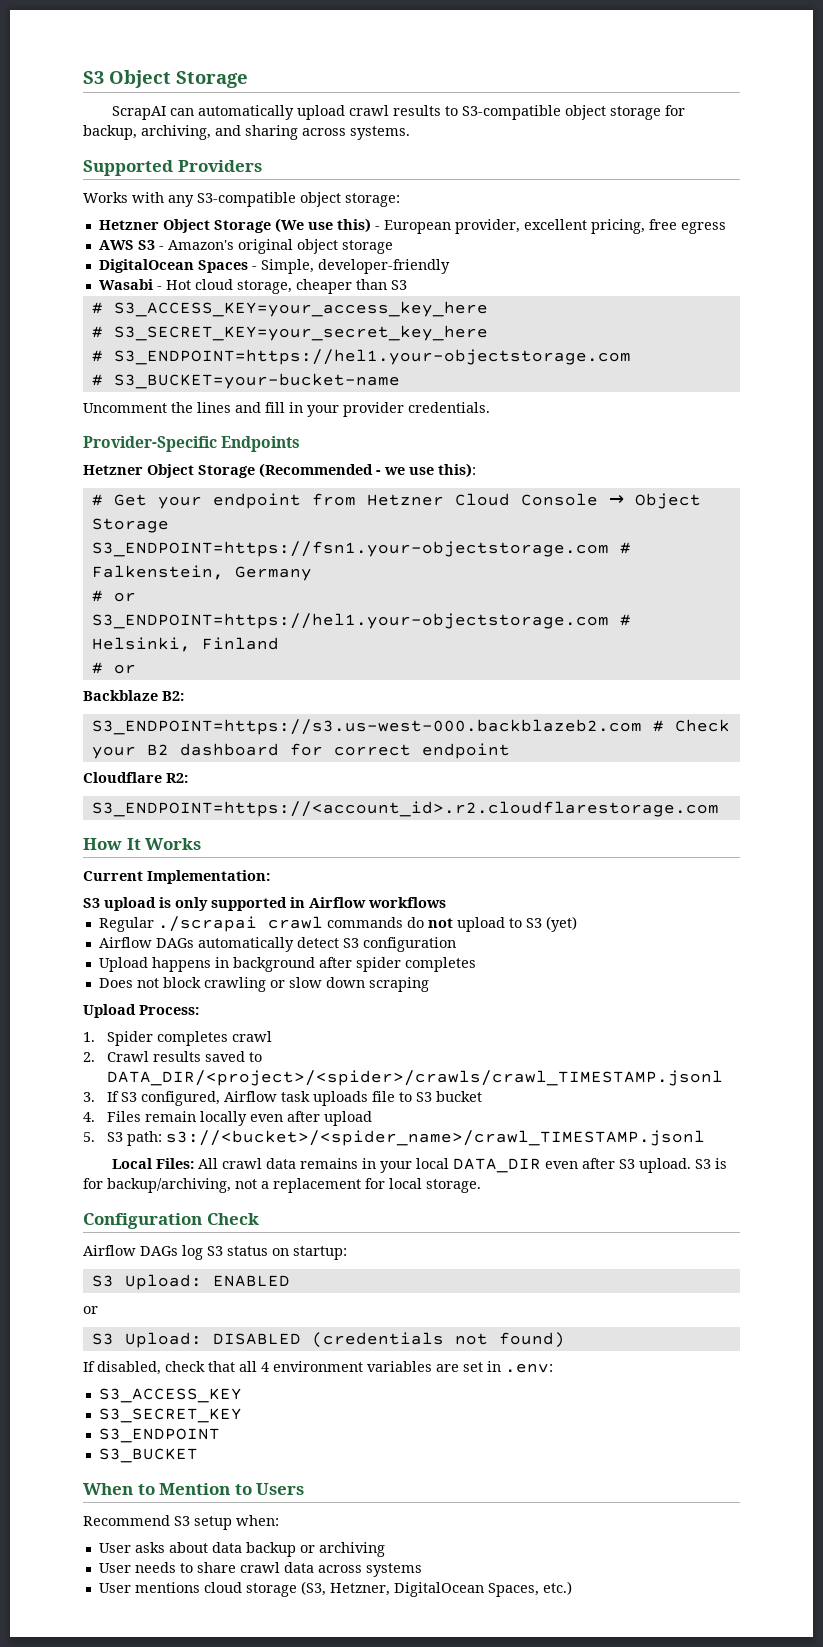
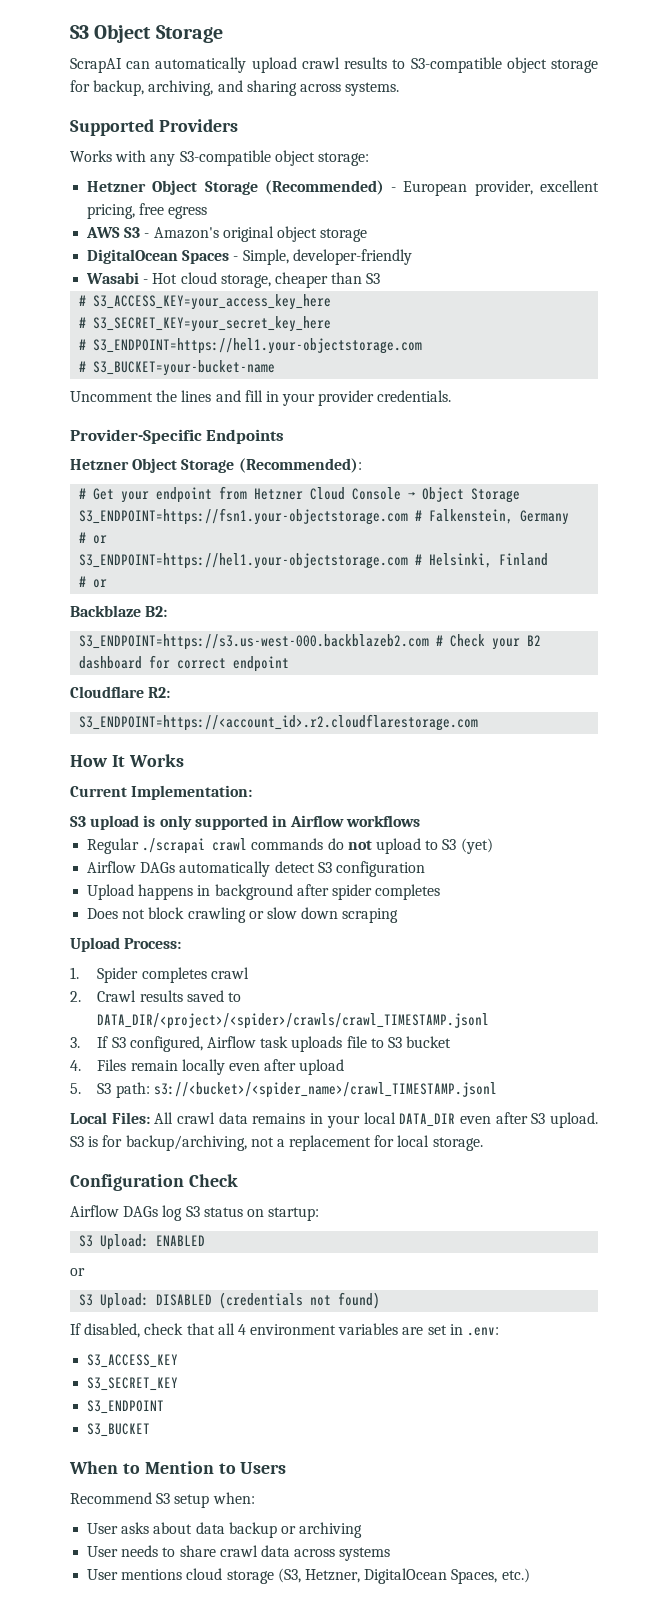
[274,218,371,233] (We use this) -> [264,180,384,195] (Recommended)
[259,463,476,478] (Recommended - we use this): -> [238,458,362,473] (Recommended):

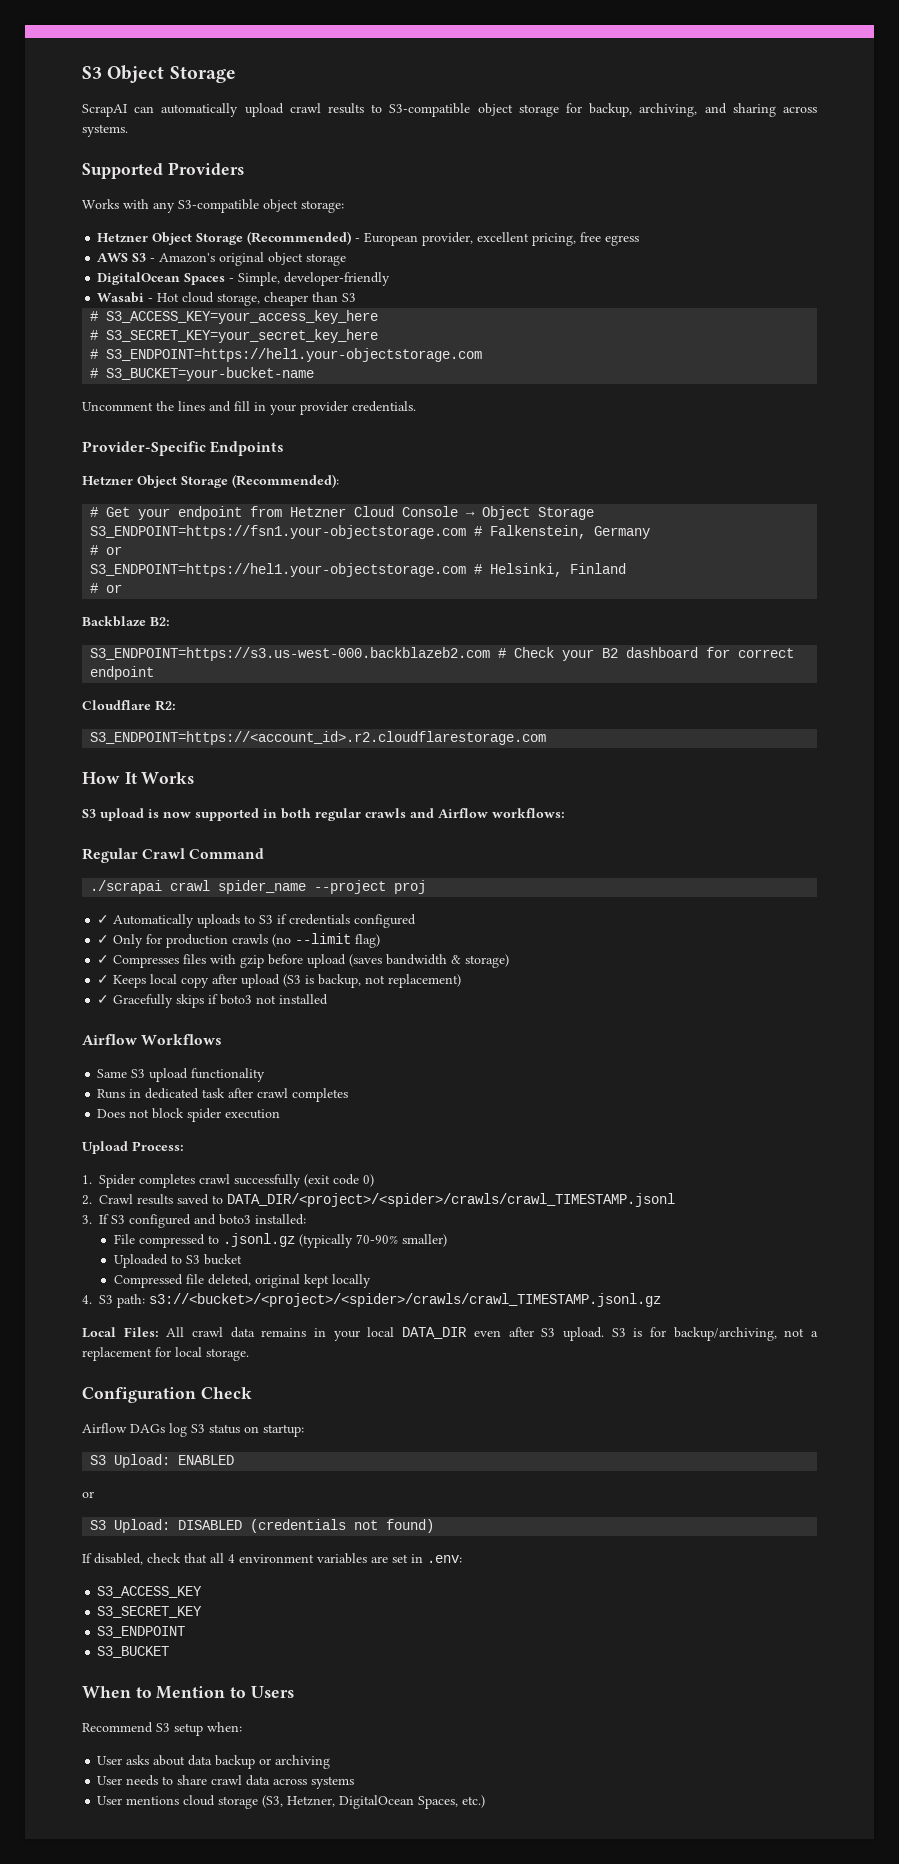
[70,785,253,800] // Current Implementation: -> (195, 778) none
[159,815,192,830] only -> [163,812,191,818] now
[290,815,421,827] [87,838,493,854] [87,861,425,877] [87,884,372,900] Airflow workflows // Regular ./scrapai crawl commands do not upload to S3 (yet) // Airflow DAGs automatically detect S3 configuration // Upload happens in background after spider -> [281,808,565,821] [82,848,265,863] [90,880,427,894] [97,914,417,928] [97,933,381,948] [97,954,510,968] [97,974,462,988] [97,994,329,1008] [82,1034,223,1045] [97,1068,266,1082] [97,1088,289,1099] both regular crawls and Airflow workflows: // Regular Crawl Command // ./scrapai crawl spider_name --project proj // ✓ Automatically uploads to S3 if credentials configured // ✓ Only for production crawls (no --limit flag) // ✓ Compresses files with gzip before upload (saves bandwidth & storage) // ✓ Keeps local copy after upload (S3 is backup, not replacement) // ✓ Gracefully skips if boto3 not installed // Airflow Workflows // Same S3 upload functionality // Runs in dedicated task after crawl
[187,907,399,923] crawling or slow down scraping -> [187,1108,281,1122] spider execution
(249, 973) none -> [234,1174,374,1188] successfully (exit code 0)
[129,1036,452,1052] [70,1059,345,1075] [70,1083,81,1094] configured, Airflow task uploads file to S3 bucket // 4. Files remain locally even after upload // 5. -> [129,1214,306,1228] [113,1233,447,1248] [113,1254,242,1268] [113,1274,371,1288] [82,1295,92,1304] configured and boto3 installed: // File compressed to .jsonl.gz (typically 70-90% smaller) // Uploaded to S3 bucket // Compressed file deleted, original kept locally // 4.
[153,1082,497,1098] s3://<bucket>/<spider_name>/crawl_TIMESTAMP.jsonl -> [149,1293,661,1307] s3://<bucket>/<project>/<spider>/crawls/crawl_TIMESTAMP.jsonl.gz

